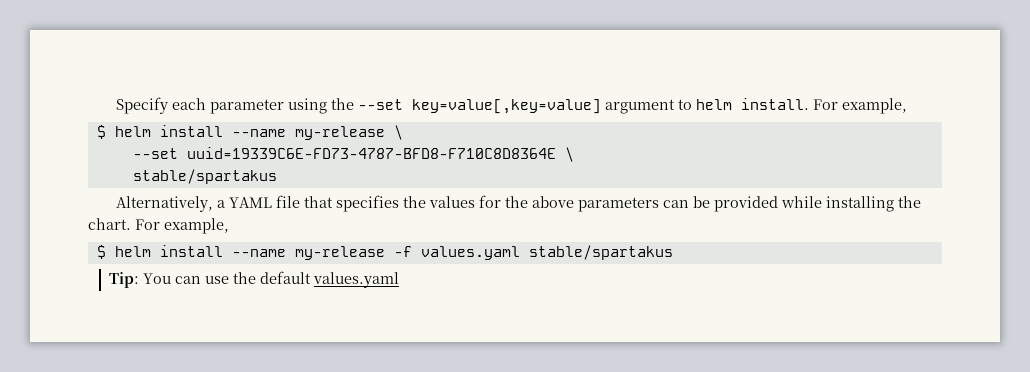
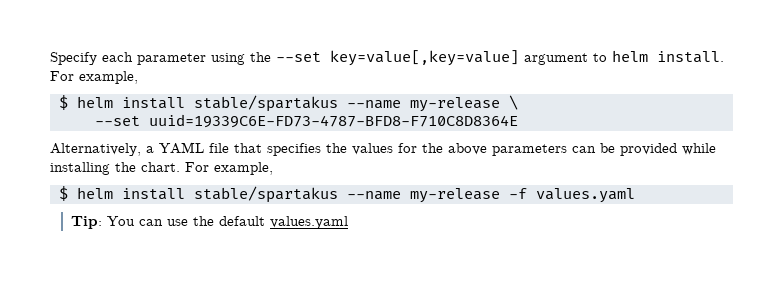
(223, 131) none -> [194,95,338,112] stable/spartakus
[564,147,574,162] [132,169,277,184] \ // stable/spartakus -> (518, 121) none
(223, 251) none -> [194,186,338,203] stable/spartakus
[528,245,673,260] stable/spartakus -> (635, 195) none

